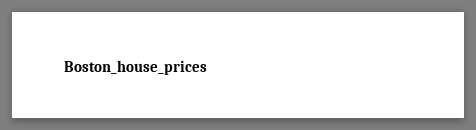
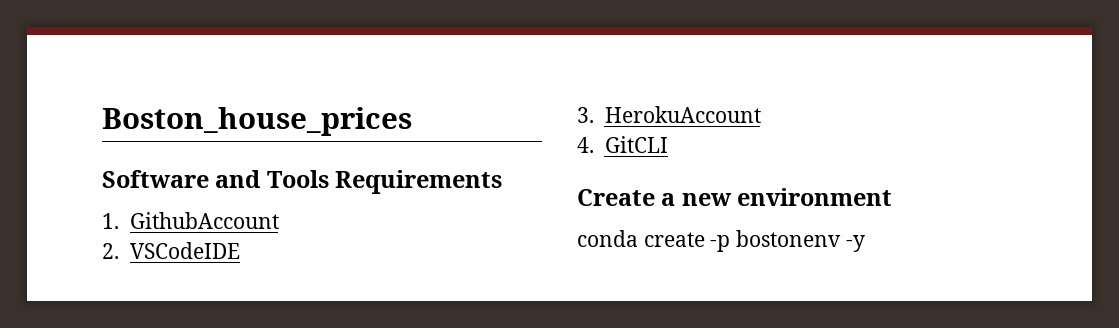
(207, 67) none -> [102,170,503,194] [102,212,279,229] [102,242,240,259] [577,106,761,123] [577,136,668,153] [577,188,893,206] [577,230,865,252] // Software and Tools Requirements // 1. GithubAccount // 2. VSCodeIDE // 3. HerokuAccount // 4. GitCLI // Create a new environment // conda create -p bostonenv -y

